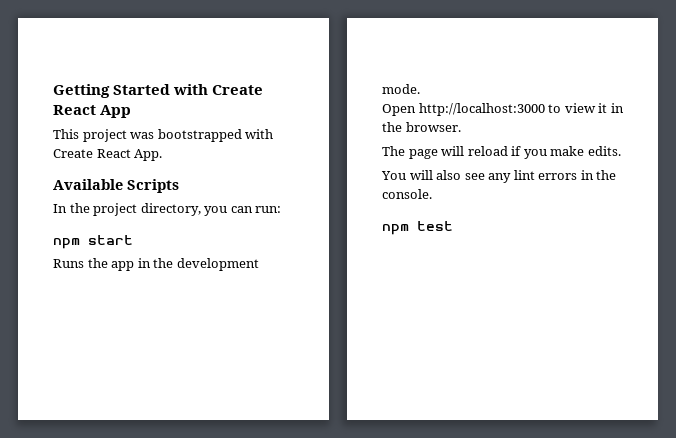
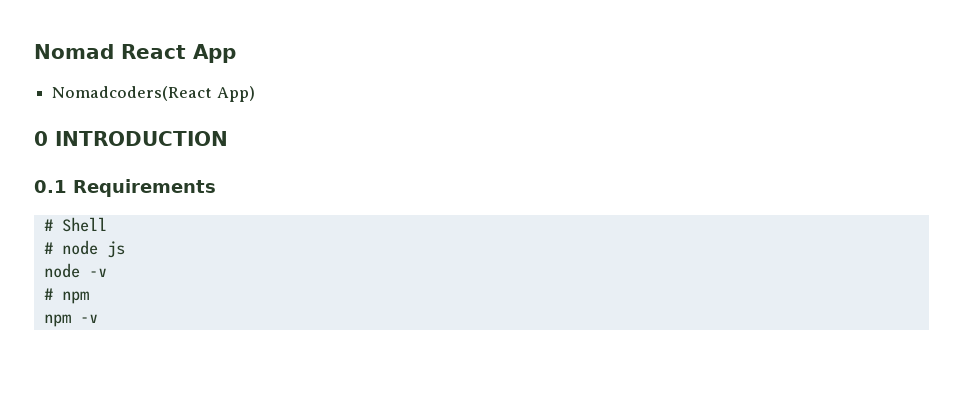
[53,84,264,98] [53,105,132,118] [53,129,274,142] [53,149,163,161] [53,179,179,193] [53,203,282,216] [53,235,133,249] [53,258,259,271] [382,84,420,94] [382,103,624,116] [382,122,461,132] [382,146,621,159] [381,170,617,183] [382,189,432,199] [382,221,453,235] Getting Started with Create React App // This project was bootstrapped with Create React App. // Available Scripts // In the project directory, you can run: // npm start // Runs the app in the development mode. // Open http://localhost:3000 to view it in the browser. // The page will reload if you make edits. // You will also see any lint errors in the console. // npm test -> [34,44,236,63] [52,86,255,102] [34,131,228,146] [34,179,216,197] [43,217,107,232] [43,240,125,258] [43,263,107,278] [43,288,89,304] [43,314,98,327] Nomad React App // Nomadcoders(React App) // 0 INTRODUCTION // 0.1 Requirements // # Shell // # node js // node -v // # npm // npm -v

